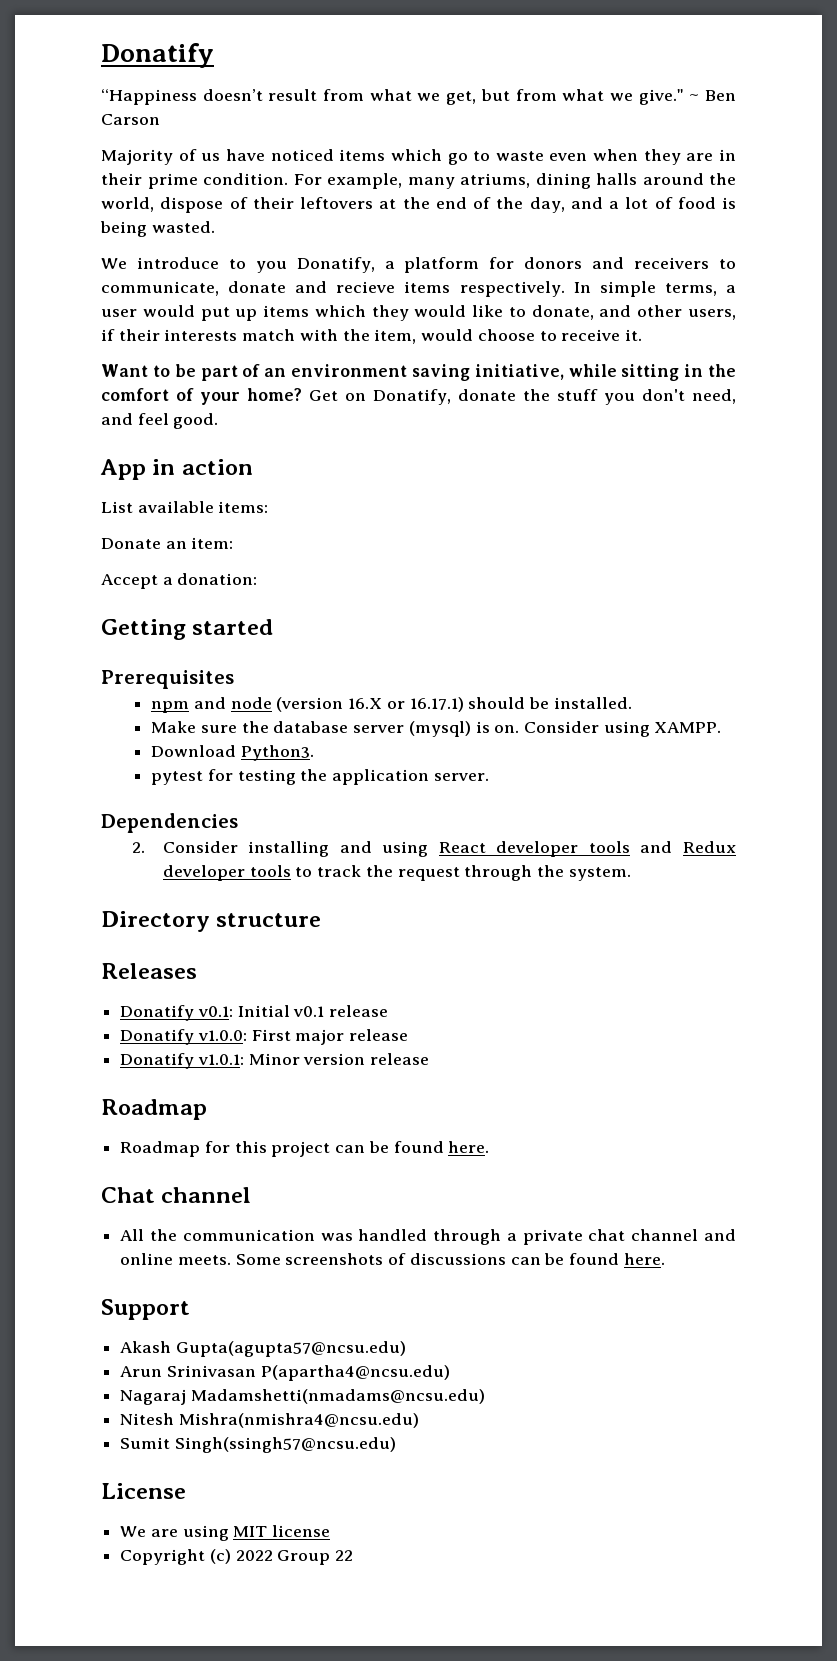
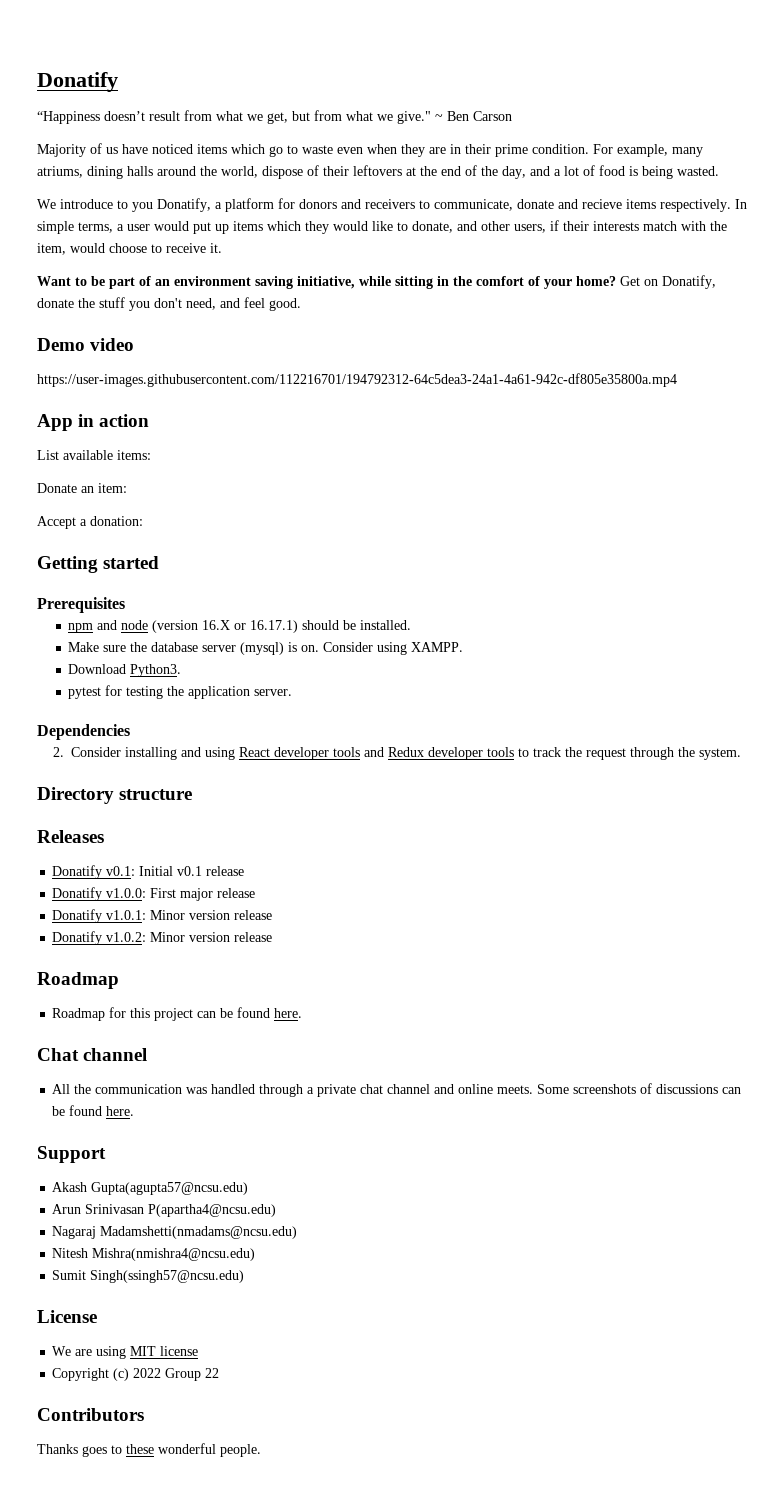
(219, 421) none -> [37,338,135,351] [37,373,677,387] // Demo video // https://user-images.githubusercontent.com/112216701/194792312-64c5dea3-24a1-4a61-942c-df805e35800a.mp4
(430, 1059) none -> [52,931,273,945] // Donatify v1.0.2: Minor version release
(354, 1555) none -> [37,1408,144,1421] [37,1443,261,1457] // Contributors // Thanks goes to these wonderful people.

